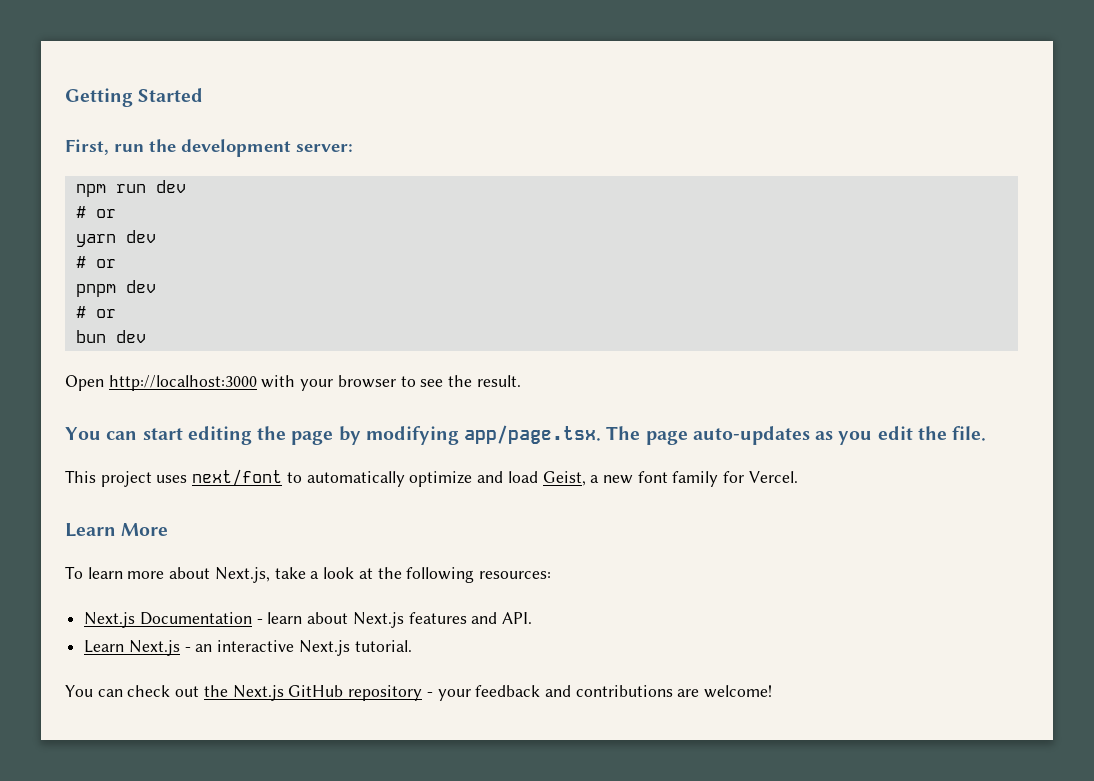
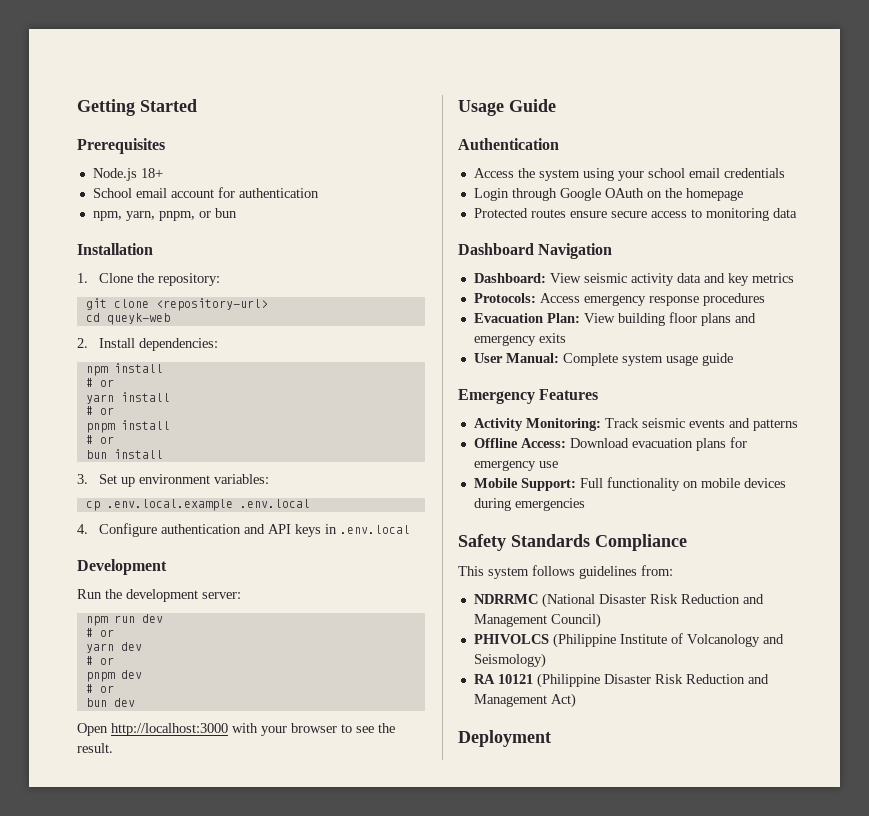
[65,139,144,155] First, run -> [77,138,165,154] [92,168,163,181] [92,187,319,198] [92,208,237,221] [77,243,153,255] [77,273,221,286] [85,298,268,311] [85,313,170,325] [77,338,219,351] [85,363,163,376] [85,378,114,387] [85,392,170,404] [85,406,114,415] [85,420,170,433] [85,435,114,444] [85,449,163,459] [77,474,270,487] [85,499,310,511] [77,523,411,537] [77,559,167,575] [77,589,102,599] Prerequisites // Node.js 18+ // School email account for authentication // npm, yarn, pnpm, or bun // Installation // 1. Clone the repository: // git clone <repository-url> // cd queyk-web // 2. Install dependencies: // npm install // # or // yarn install // # or // pnpm install // # or // bun install // 3. Set up environment variables: // cp .env.local.example .env.local // 4. Configure authentication and API keys in .env.local // Development // Run
[65,425,987,445] [65,469,798,487] [65,523,169,537] [65,566,551,583] [84,612,533,628] [84,640,412,656] [65,685,773,701] You can start editing the page by modifying app/page.tsx. The page auto-updates as you edit the file. // This project uses next/font to automatically optimize and load Geist, a new font family for Vercel. // Learn More // To learn more about Next.js, take a look at the following resources: // Next.js Documentation - learn about Next.js features and API. // Learn Next.js - an interactive Next.js tutorial. // You can check out the Next.js GitHub repository - your feedback and contributions are welcome! -> [458,99,556,116] [458,138,559,150] [473,168,785,181] [473,188,743,201] [473,208,797,221] [458,243,613,259] [473,273,794,286] [473,293,765,306] [473,312,756,326] [473,333,566,346] [473,353,733,366] [458,389,599,404] [473,418,798,431] [473,437,747,451] [473,460,558,471] [473,477,786,491] [473,498,585,511] [458,534,687,551] [458,565,673,579] [473,593,764,608] [473,613,601,628] [473,633,784,648] [473,653,546,668] [473,673,769,688] [473,693,576,708] [458,730,551,747] Usage Guide // Authentication // Access the system using your school email credentials // Login through Google OAuth on the homepage // Protected routes ensure secure access to monitoring data // Dashboard Navigation // Dashboard: View seismic activity data and key metrics // Protocols: Access emergency response procedures // Evacuation Plan: View building floor plans and emergency exits // User Manual: Complete system usage guide // Emergency Features // Activity Monitoring: Track seismic events and patterns // Offline Access: Download evacuation plans for emergency use // Mobile Support: Full functionality on mobile devices during emergencies // Safety Standards Compliance // This system follows guidelines from: // NDRRMC (National Disaster Risk Reduction and Management Council) // PHIVOLCS (Philippine Institute of Volcanology and Seismology) // RA 10121 (Philippine Disaster Risk Reduction and Management Act) // Deployment

